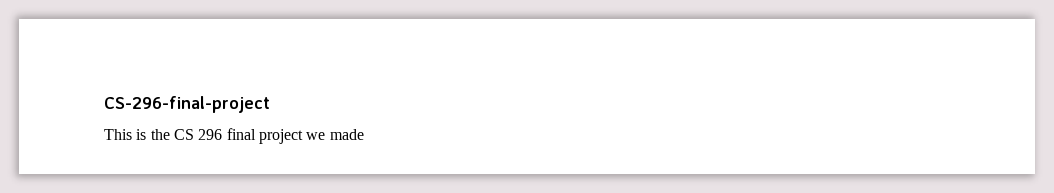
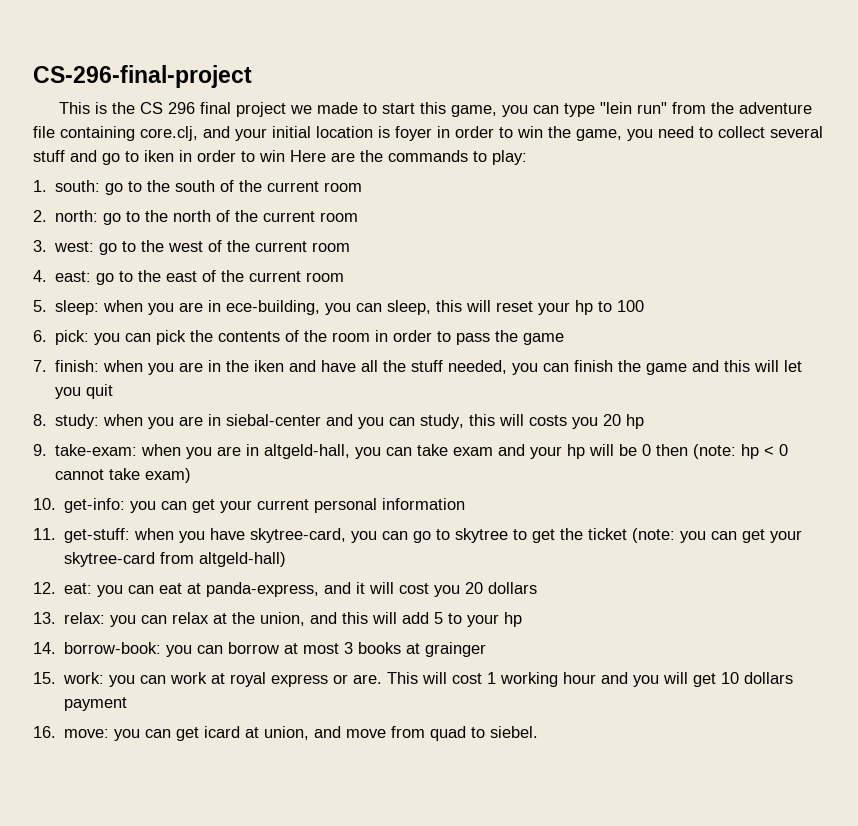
(364, 134) none -> [363,102,813,117] [33,126,823,141] [33,150,527,165] [33,180,363,195] [33,210,359,225] [33,240,351,255] [33,270,345,285] [33,300,645,315] [33,330,565,345] [33,360,803,375] [55,384,114,399] [33,414,645,429] [33,444,789,459] [55,468,192,483] [33,498,466,513] [33,528,803,543] [64,552,287,567] [33,582,538,597] [33,612,523,627] [33,642,487,657] [33,672,794,687] [64,697,128,711] [33,726,539,741] to start this game, you can type "lein run" from the adventure file containing core.clj, and your initial location is foyer in order to win the game, you need to collect several stuff and go to iken in order to win Here are the commands to play: // 1. south: go to the south of the current room // 2. north: go to the north of the current room // 3. west: go to the west of the current room // 4. east: go to the east of the current room // 5. sleep: when you are in ece-building, you can sleep, this will reset your hp to 100 // 6. pick: you can pick the contents of the room in order to pass the game // 7. finish: when you are in the iken and have all the stuff needed, you can finish the game and this will let you quit // 8. study: when you are in siebal-center and you can study, this will costs you 20 hp // 9. take-exam: when you are in altgeld-hall, you can take exam and your hp will be 0 then (note: hp < 0 cannot take exam) // 10. get-info: you can get your current personal information // 11. get-stuff: when you have skytree-card, you can go to skytree to get the ticket (note: you can get your skytree-card from altgeld-hall) // 12. eat: you can eat at panda-express, and it will cost you 20 dollars // 13. relax: you can relax at the union, and this will add 5 to your hp // 14. borrow-book: you can borrow at most 3 books at grainger // 15. work: you can work at royal express or are. This will cost 1 working hour and you will get 10 dollars payment // 16. move: you can get icard at union, and move from quad to siebel.

